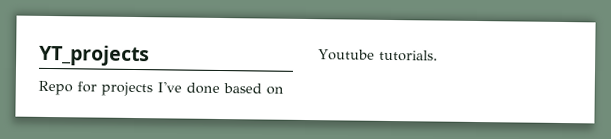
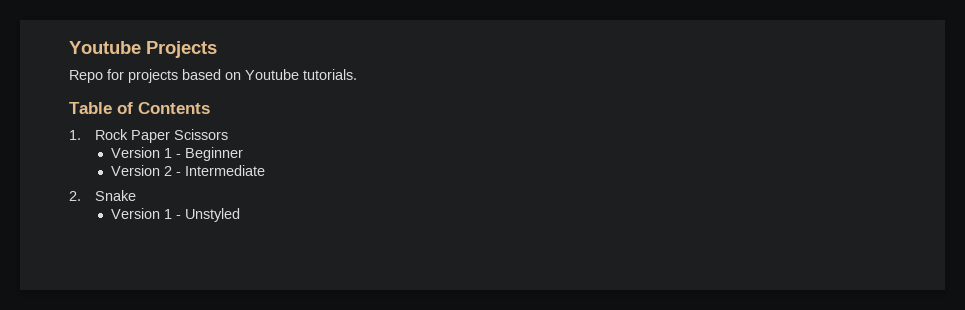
[39,44,150,67] YT_projects -> [69,41,217,58] Youtube Projects
[157,81,220,94] I've done -> (178, 76) none
(438, 55) none -> [69,102,210,114] [69,129,228,143] [110,147,243,161] [110,165,265,176] [69,190,136,201] [110,208,240,222] // Table of Contents // 1. Rock Paper Scissors // Version 1 - Beginner // Version 2 - Intermediate // 2. Snake // Version 1 - Unstyled

